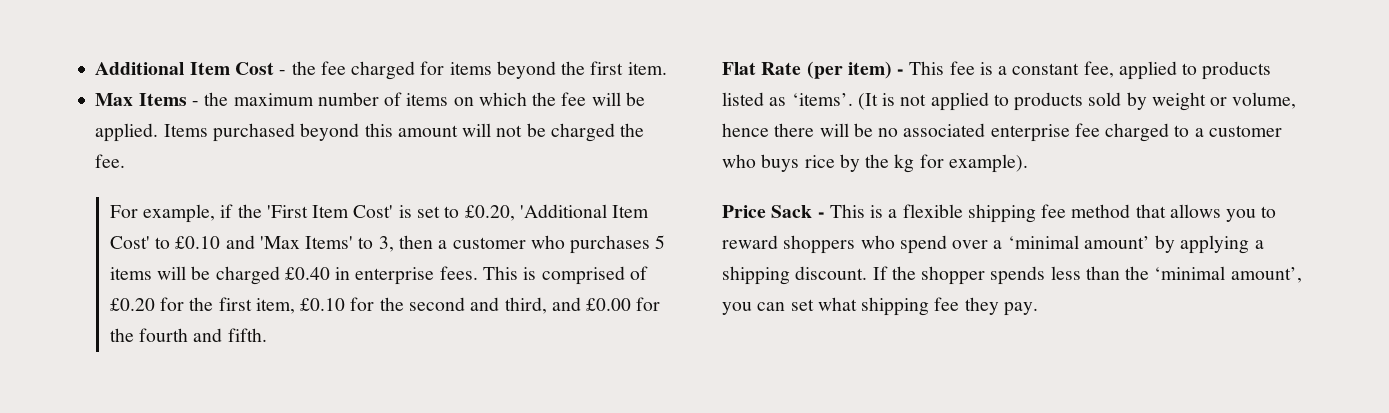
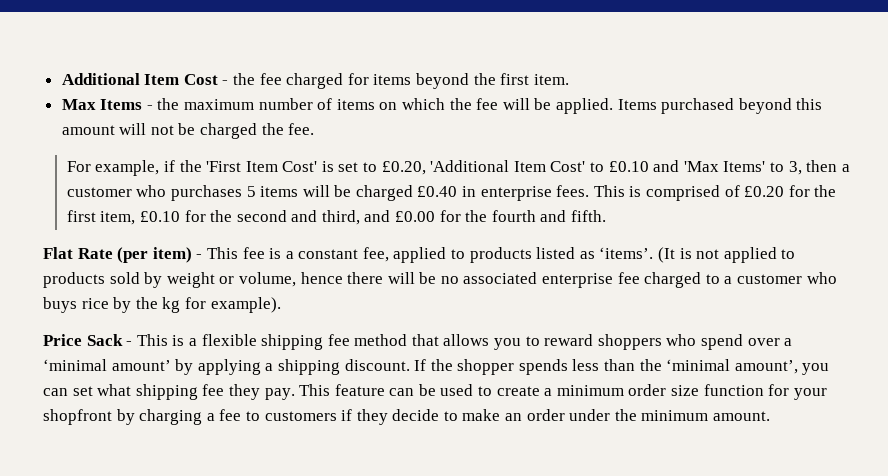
(1038, 309) none -> [299,384,827,400] [43,409,771,425] This feature can be used to create a minimum order size function for your shopfront by charging a fee to customers if they decide to make an order under the minimum amount.

